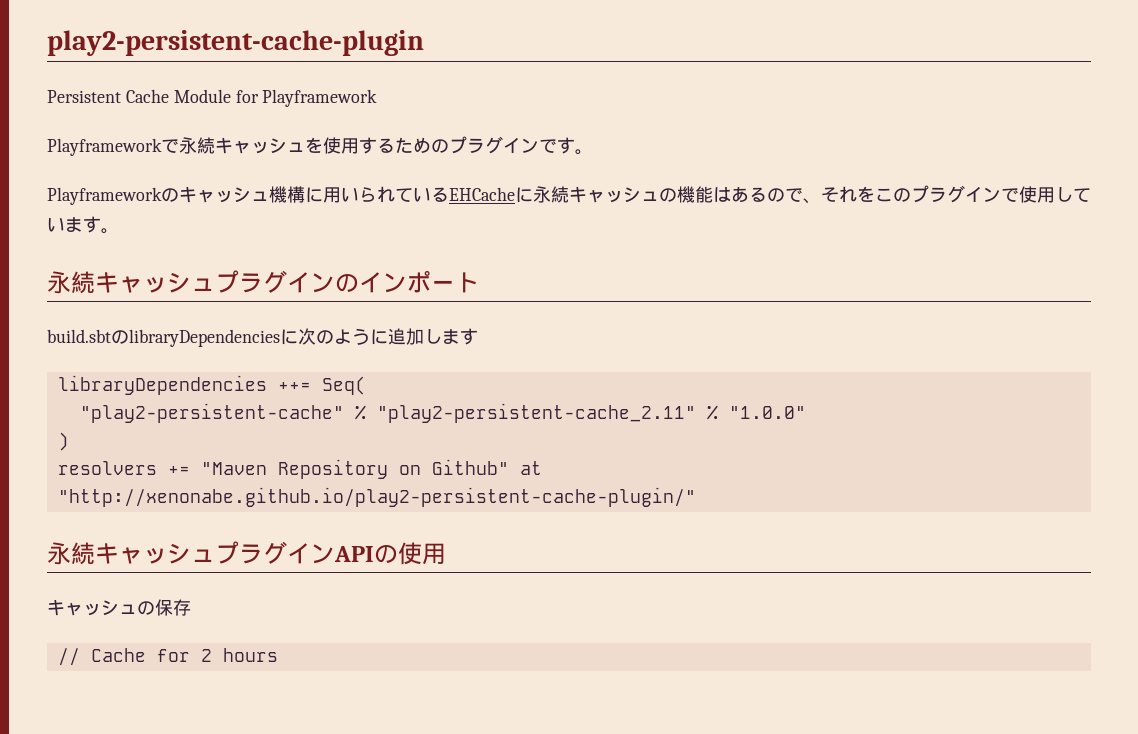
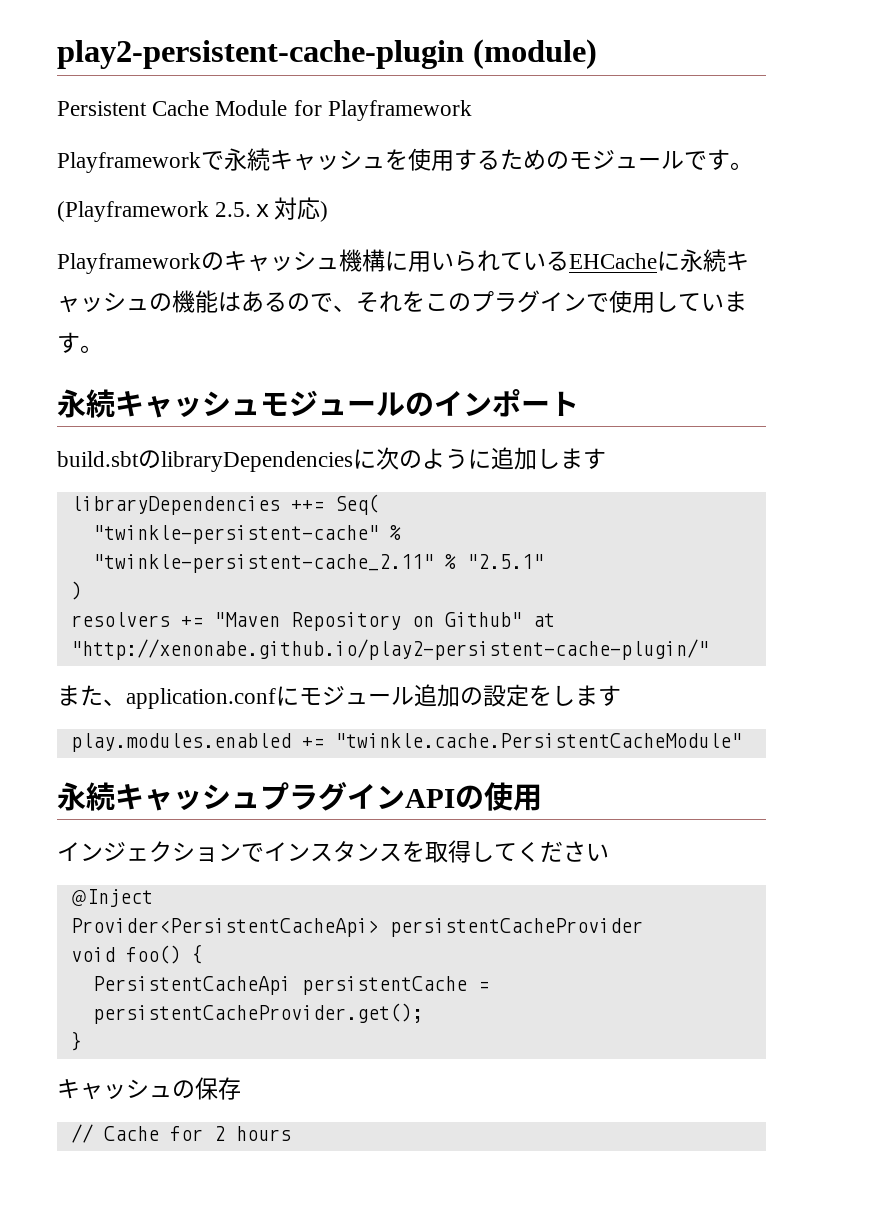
(424, 43) none -> [472,39,597,69] (module)
[449,136,539,154] プラグイン -> [569,150,684,170] モジュール
(593, 152) none -> [57,197,329,222] // (Playframework 2.5.ｘ対応)
[215,270,335,293] プラグイン -> [260,390,405,416] モジュール
[79,403,806,423] "play2-persistent-cache" % "play2-persistent-cache_2.11" % "1.0.0" -> [92,525,401,544] [92,554,544,573] "twinkle-persistent-cache" % "twinkle-persistent-cache_2.11" % "2.5.1"
(696, 497) none -> [57,684,621,709] [70,733,742,752] // また、application.confにモジュール追加の設定をします // play.modules.enabled += "twinkle.cache.PersistentCacheModule"
(446, 554) none -> [57,840,609,863] [70,889,153,907] [70,918,643,937] [70,944,203,964] [92,976,489,995] [92,1003,423,1024] [70,1031,82,1051] // インジェクションでインスタンスを取得してください // ＠Inject // Provider<PersistentCacheApi> persistentCacheProvider // void foo() { // PersistentCacheApi persistentCache = persistentCacheProvider.get(); // }

